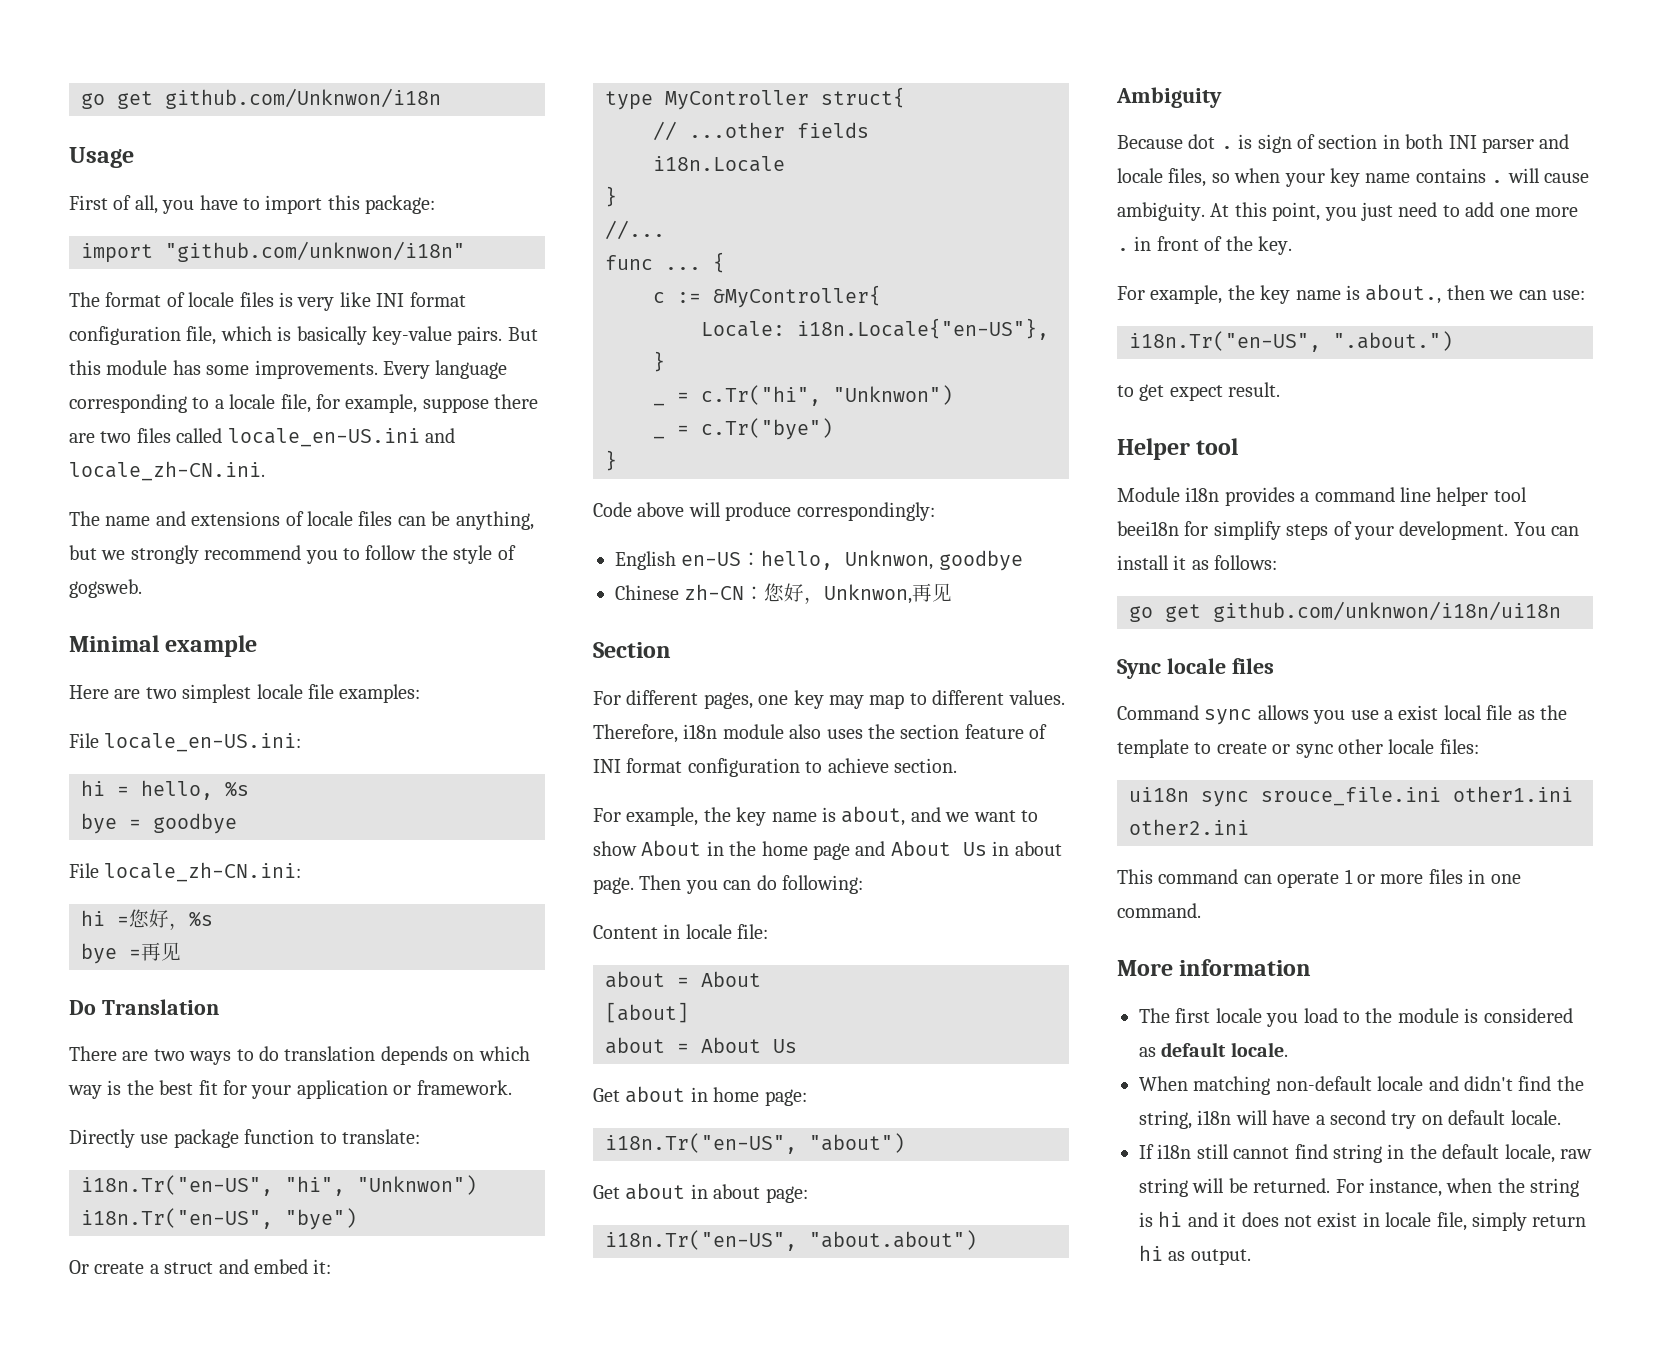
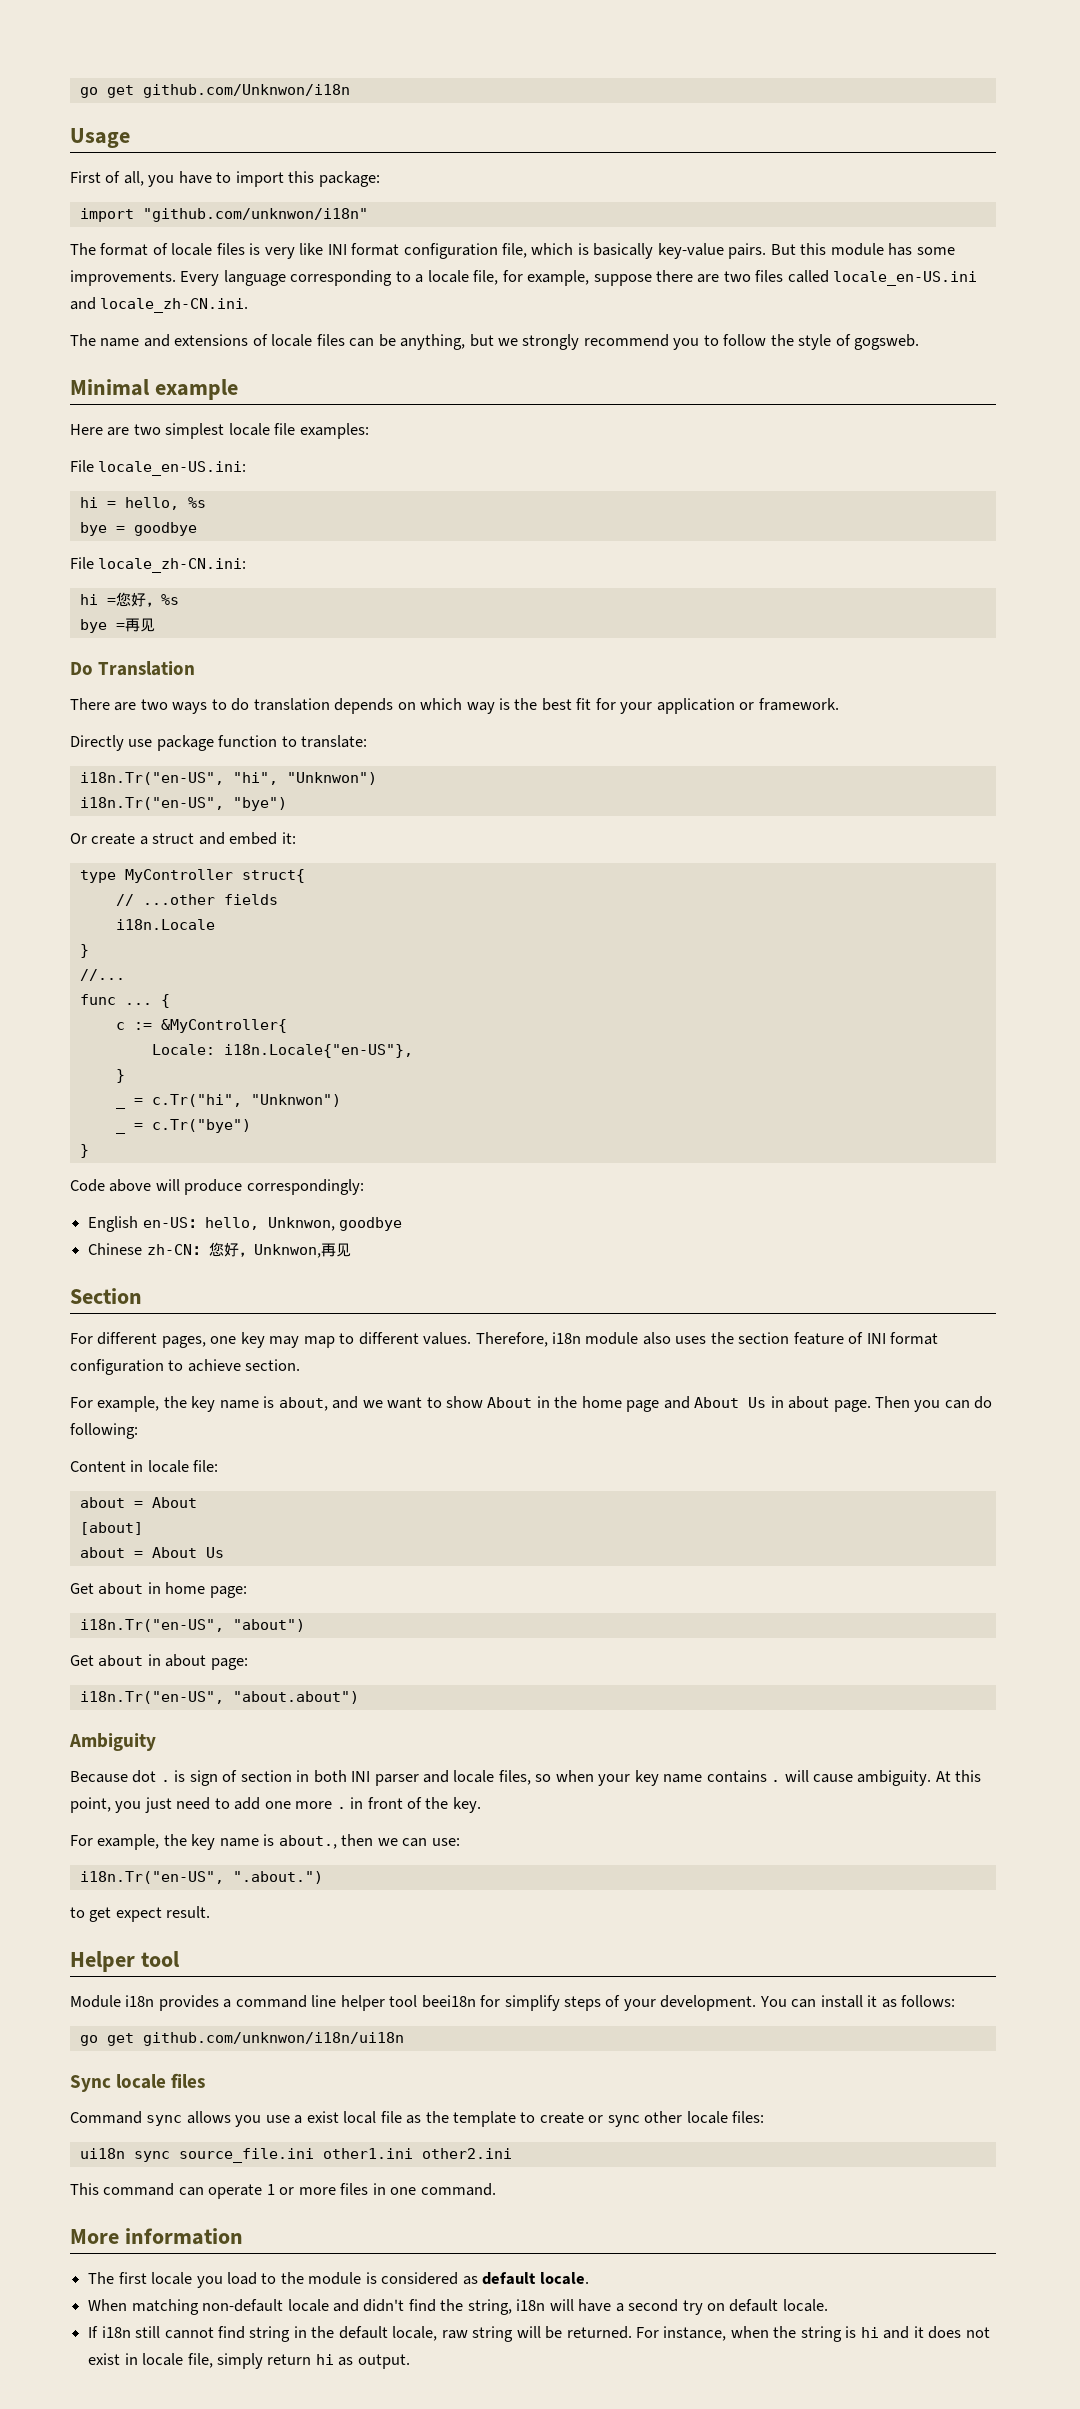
[1261,787,1441,806] srouce_file.ini -> [178,2148,314,2163] source_file.ini

